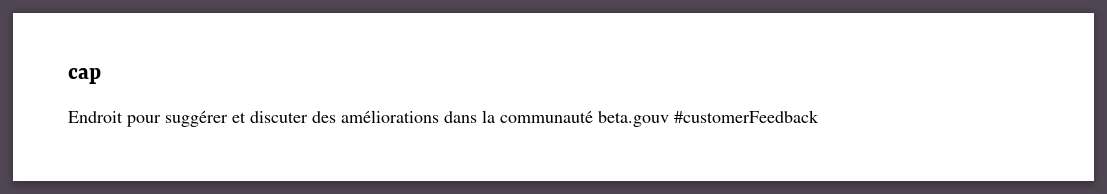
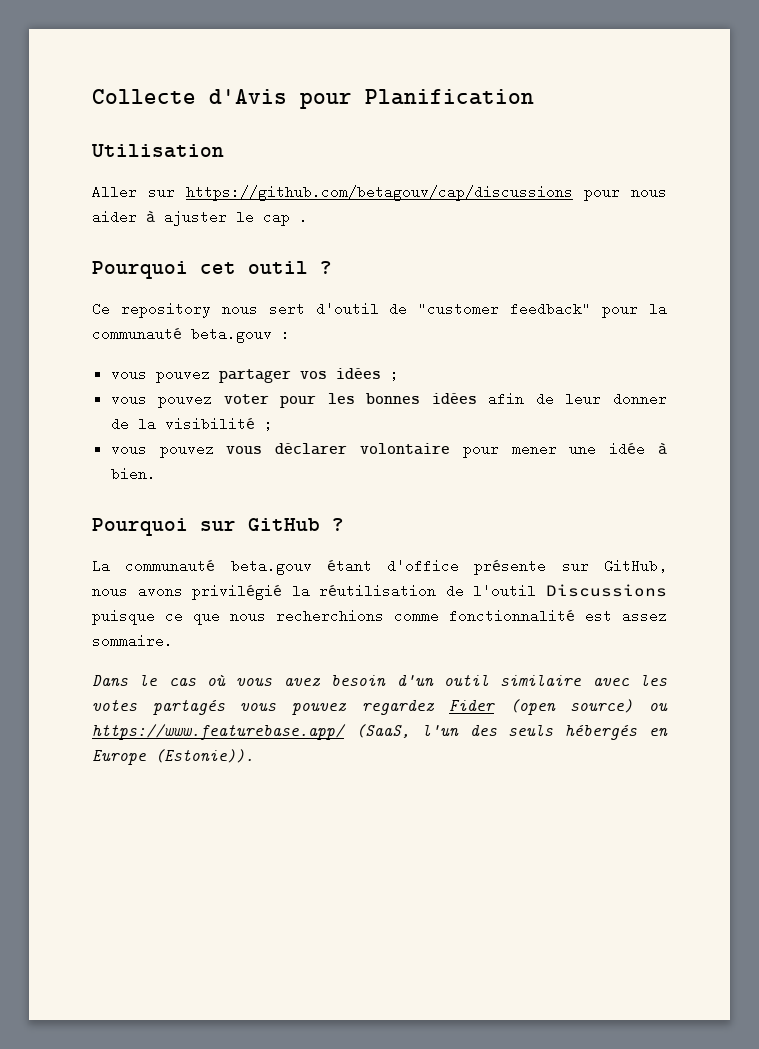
[68,68,101,84] [68,110,819,127] cap // Endroit pour suggérer et discuter des améliorations dans la communauté beta.gouv #customerFeedback -> [92,89,534,109] [91,144,224,158] [92,185,667,201] [92,210,308,226] [92,261,332,279] [92,302,668,318] [92,327,290,343] [110,367,399,383] [110,392,667,408] [110,417,273,431] [110,442,668,458] [110,467,156,481] [92,518,344,536] [92,559,667,575] [92,584,667,600] [92,609,667,625] [92,634,173,648] [92,674,668,686] [92,699,668,715] [92,724,668,740] [92,749,254,765] Collecte d'Avis pour Planification // Utilisation // Aller sur https://github.com/betagouv/cap/discussions pour nous aider à ajuster le cap . // Pourquoi cet outil ? // Ce repository nous sert d'outil de "customer feedback" pour la communauté beta.gouv : // vous pouvez partager vos idées ; // vous pouvez voter pour les bonnes idées afin de leur donner de la visibilité ; // vous pouvez vous déclarer volontaire pour mener une idée à bien. // Pourquoi sur GitHub ? // La communauté beta.gouv étant d'office présente sur GitHub, nous avons privilégié la réutilisation de l'outil Discussions puisque ce que nous recherchions comme fonctionnalité est assez sommaire. // Dans le cas où vous avez besoin d'un outil similaire avec les votes partagés vous pouvez regardez Fider (open source) ou https://www.featurebase.app/ (SaaS, l'un des seuls hébergés en Europe (Estonie)).

